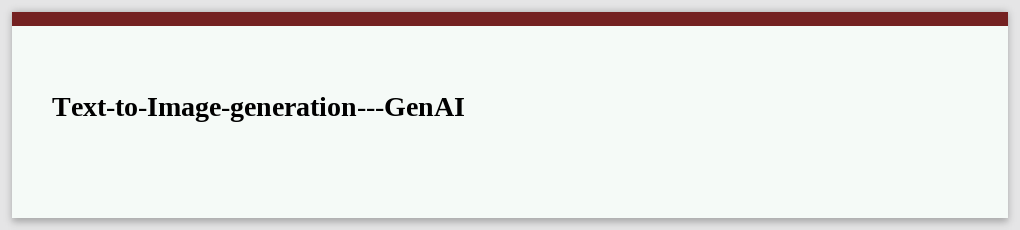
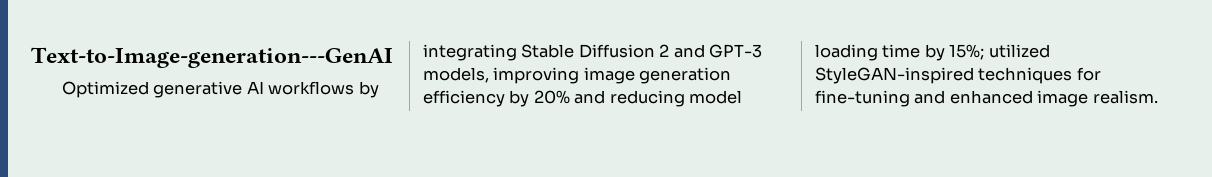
(465, 109) none -> [61,81,379,98] [423,44,763,61] [423,67,732,84] [423,90,743,107] [815,44,1050,61] [815,67,1101,84] [815,90,1158,107] // Optimized generative AI workflows by integrating Stable Diffusion 2 and GPT-3 models, improving image generation efficiency by 20% and reducing model loading time by 15%; utilized StyleGAN-inspired techniques for fine-tuning and enhanced image realism.

